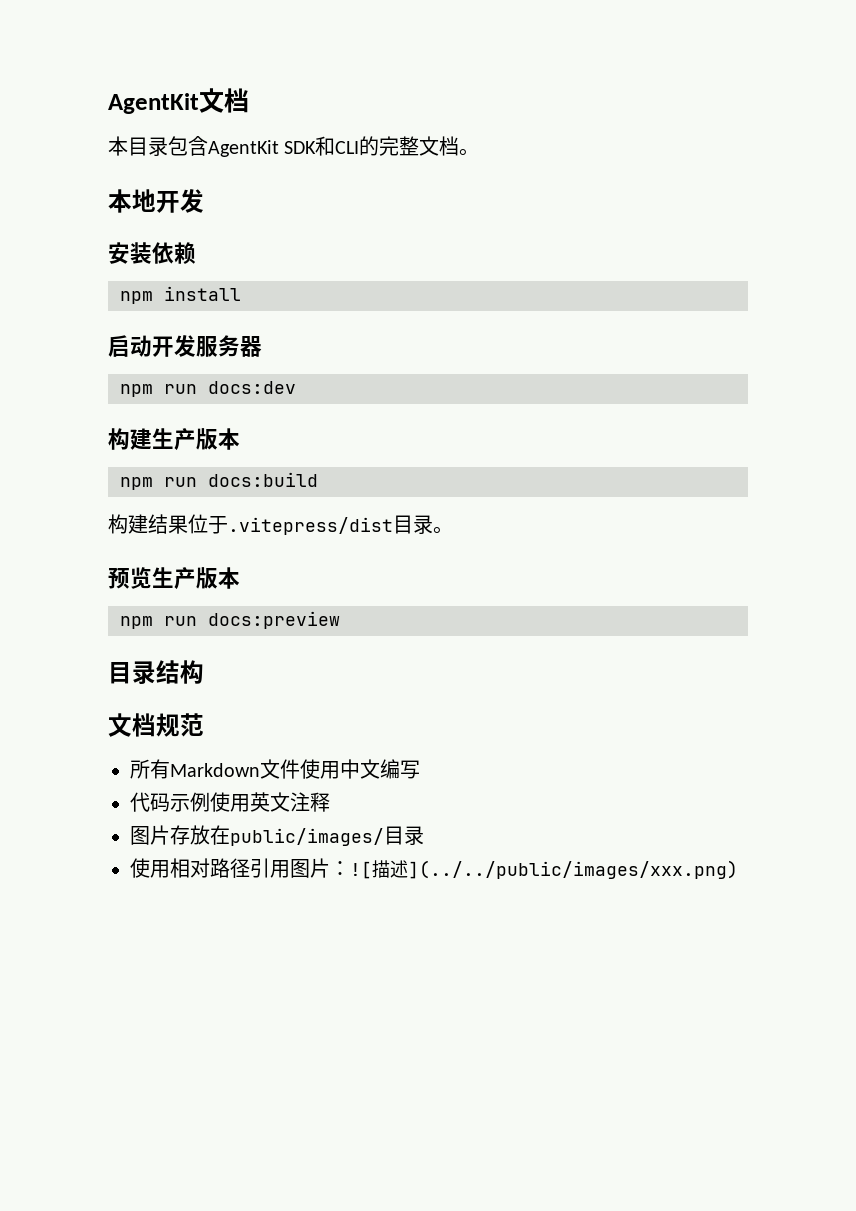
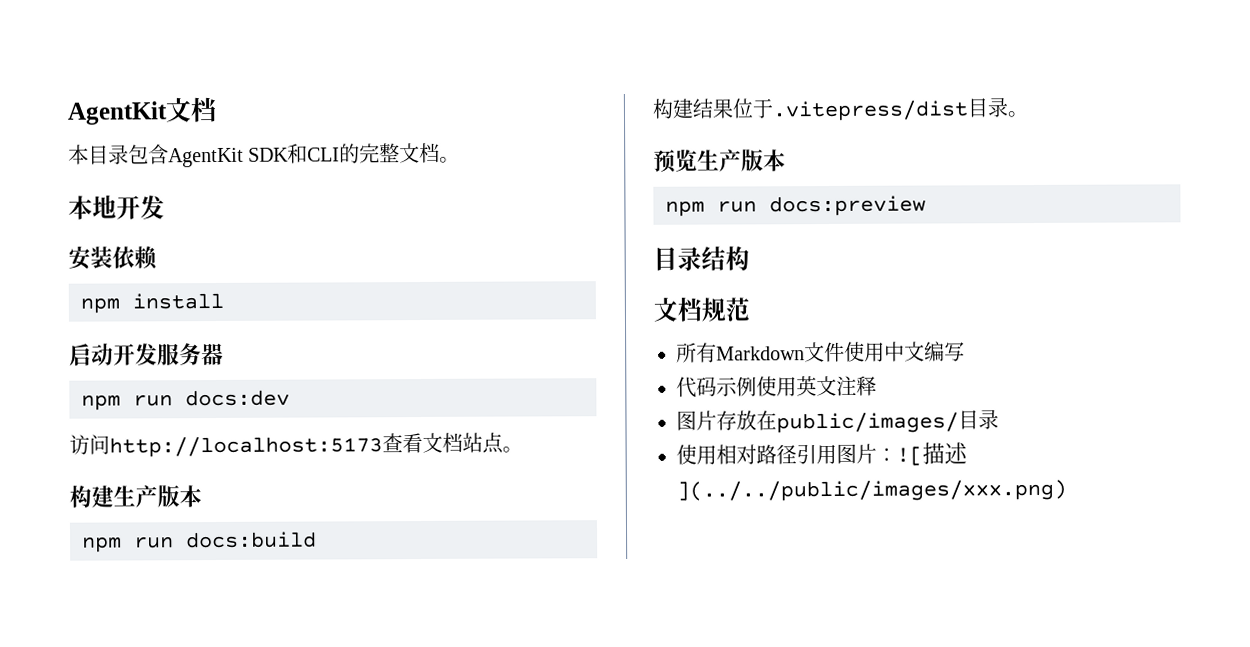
(296, 387) none -> [69,432,523,458] // 访问http://localhost:5173查看文档站点。

